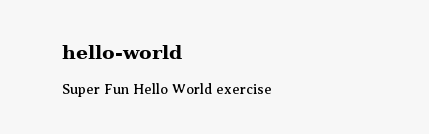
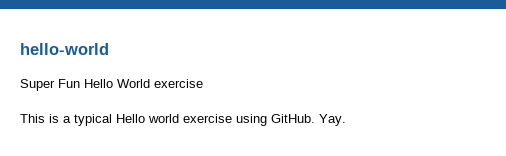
(272, 89) none -> [20,114,346,126] // This is a typical Hello world exercise using GitHub. Yay.

